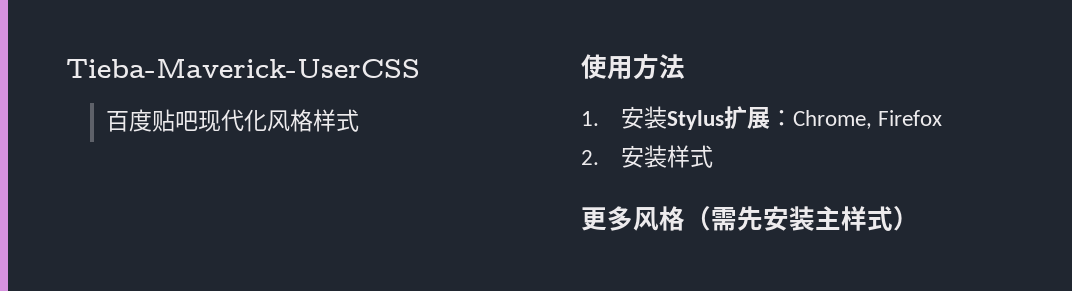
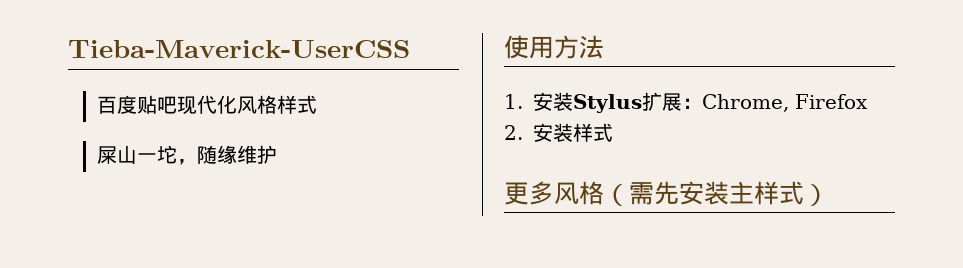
(360, 120) none -> [96,145,277,165] // 屎山一坨，随缘维护

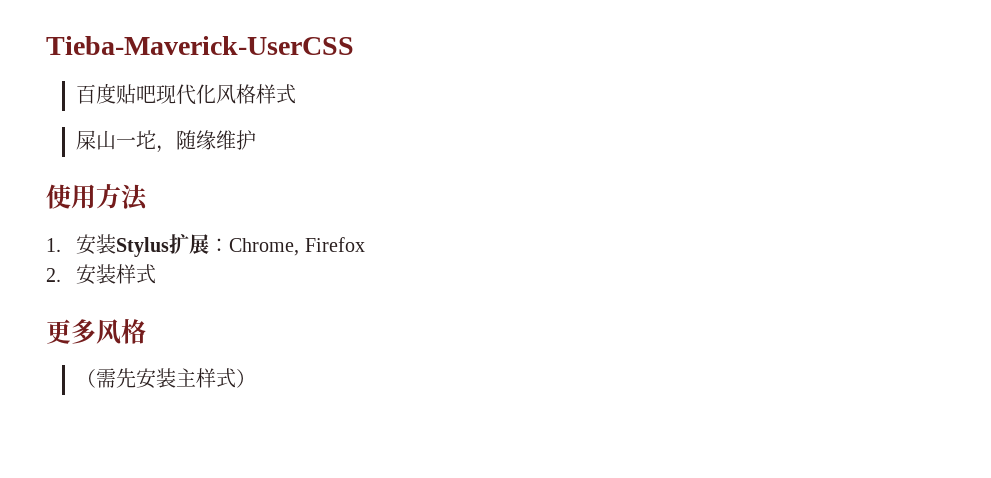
(604, 193) none -> (146, 331) //

